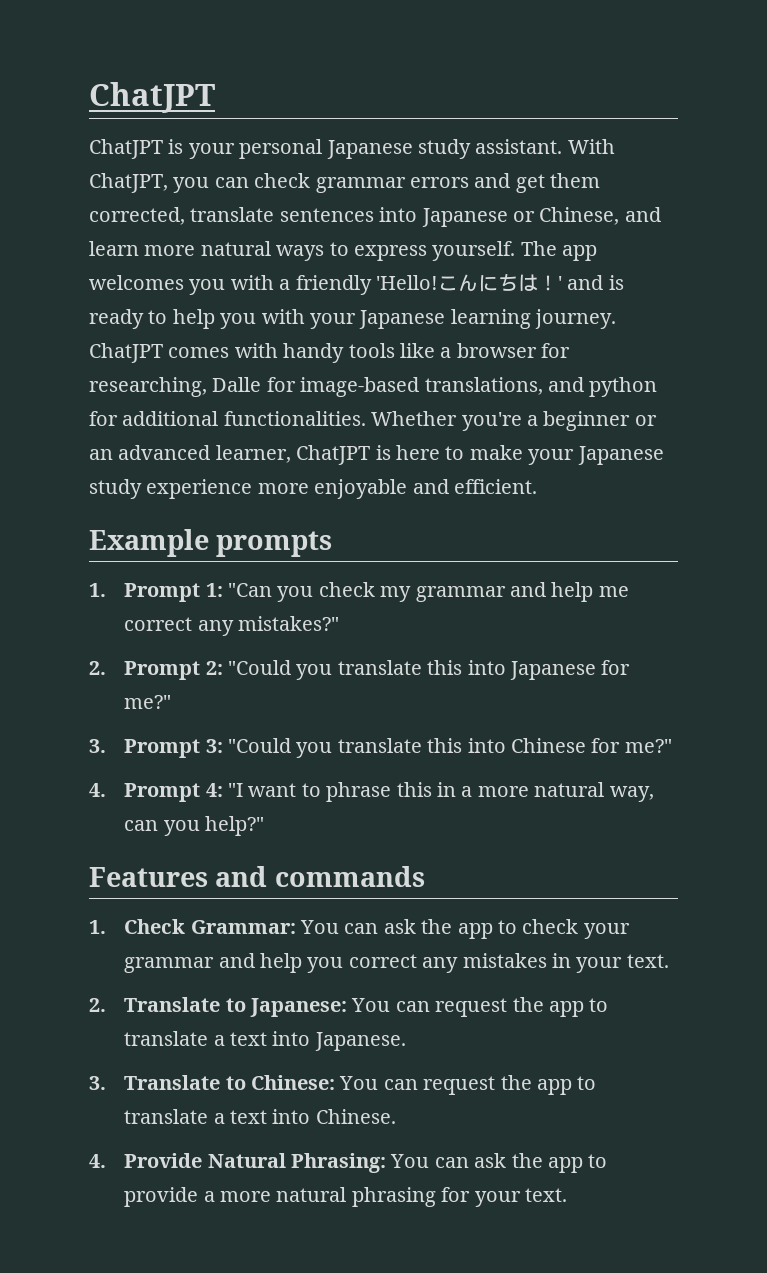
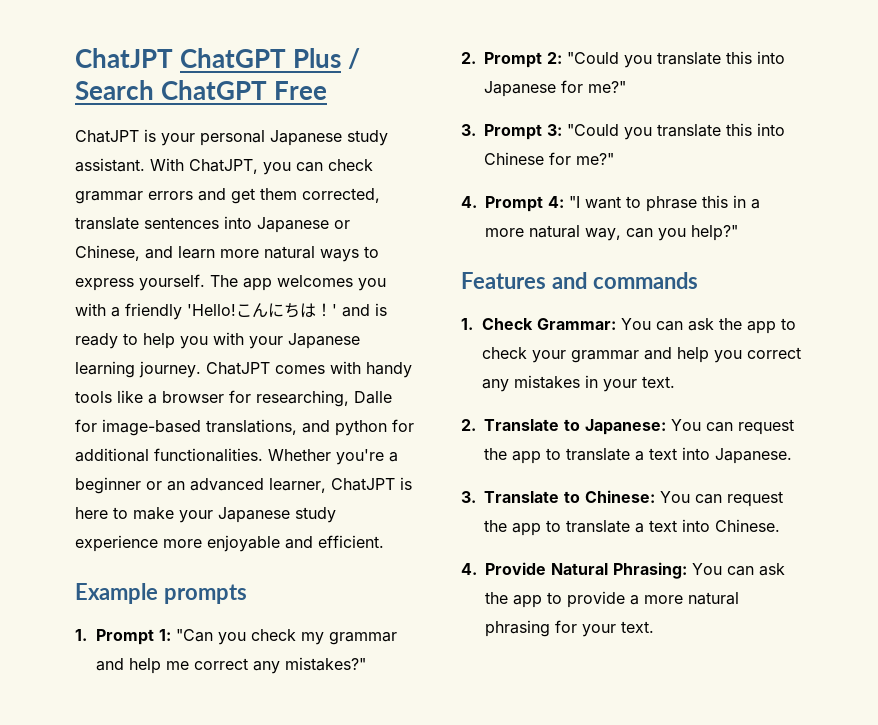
[89,82,215,113] ChatJPT -> [75,48,360,69] [75,80,327,100] ChatJPT ChatGPT Plus / Search ChatGPT Free

